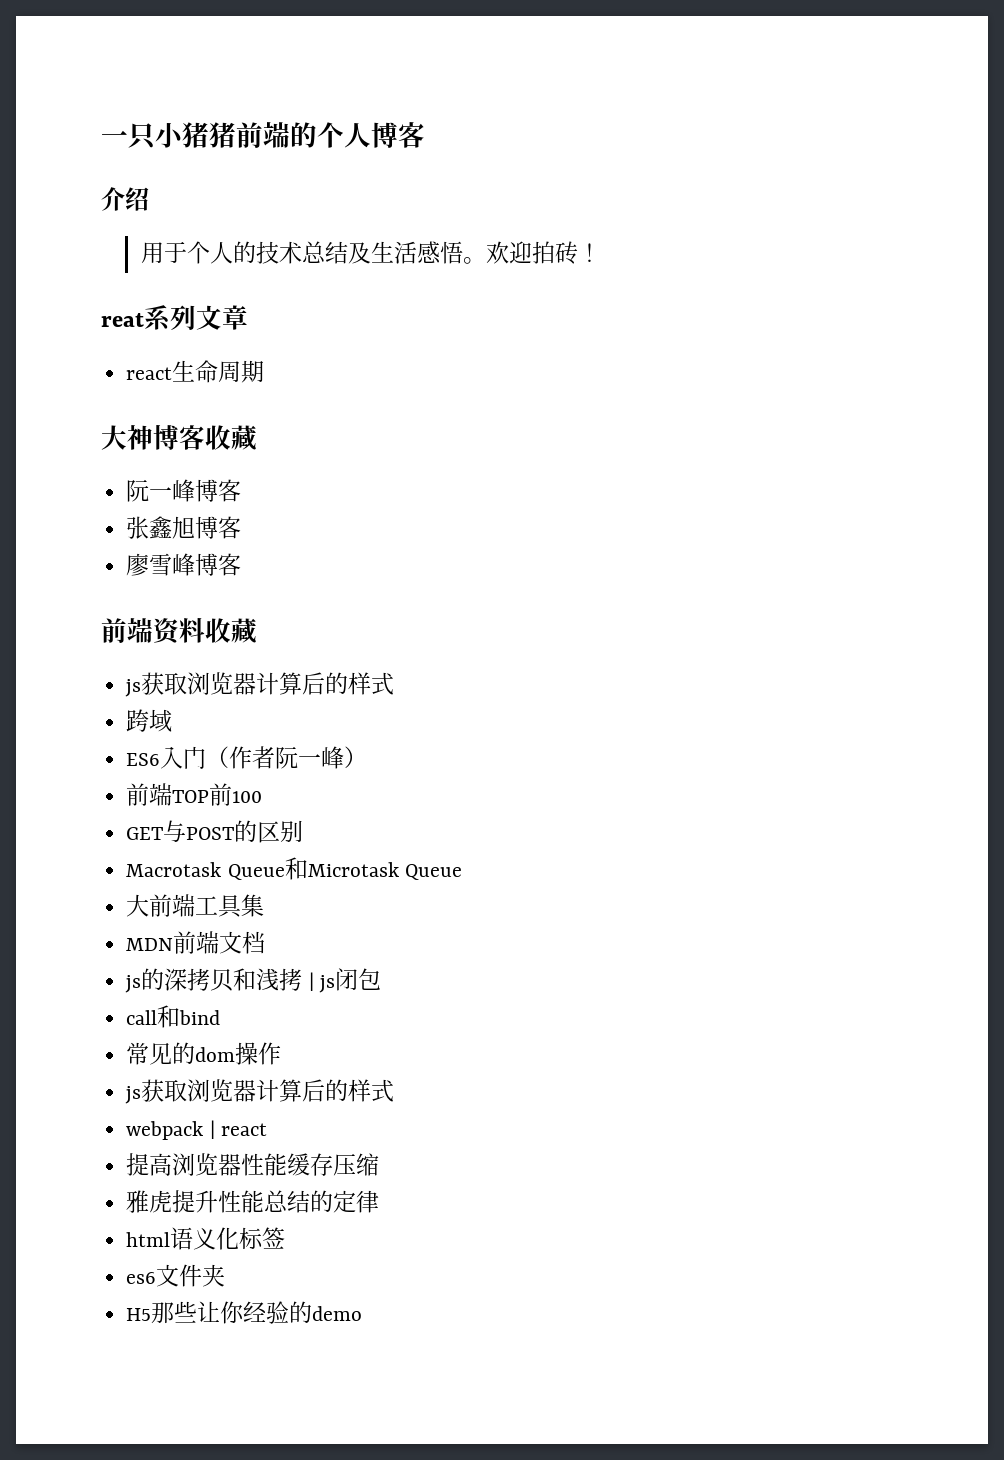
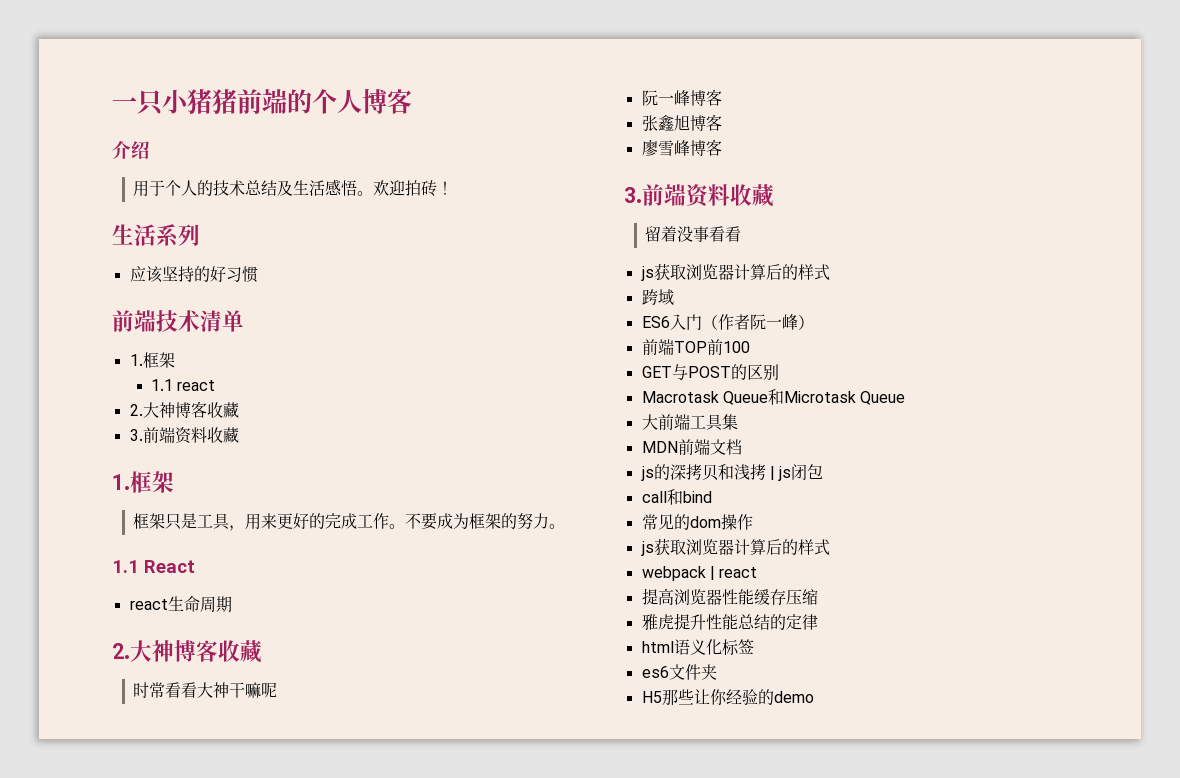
[101,313,144,327] reat -> [112,224,156,246] 生活
[196,305,248,330] 文章 -> [129,266,258,283] [112,310,244,332] [129,352,175,368] [151,379,216,391] [129,401,239,418] [129,427,239,444] [112,471,174,493] [133,513,566,531] [112,560,195,573] // 应该坚持的好习惯 // 前端技术清单 // 1.框架 // 1.1 react // 2.大神博客收藏 // 3.前端资料收藏 // 1.框架 // 框架只是工具，用来更好的完成工作。不要成为框架的努力。 // 1.1 React
[101,424,257,451] 大神博客收藏 -> [112,640,262,663] [133,682,278,698] 2.大神博客收藏 // 时常看看大神干嘛呢
[101,617,257,645] 前端资料收藏 -> [624,184,774,208] [645,226,742,242] 3.前端资料收藏 // 留着没事看看

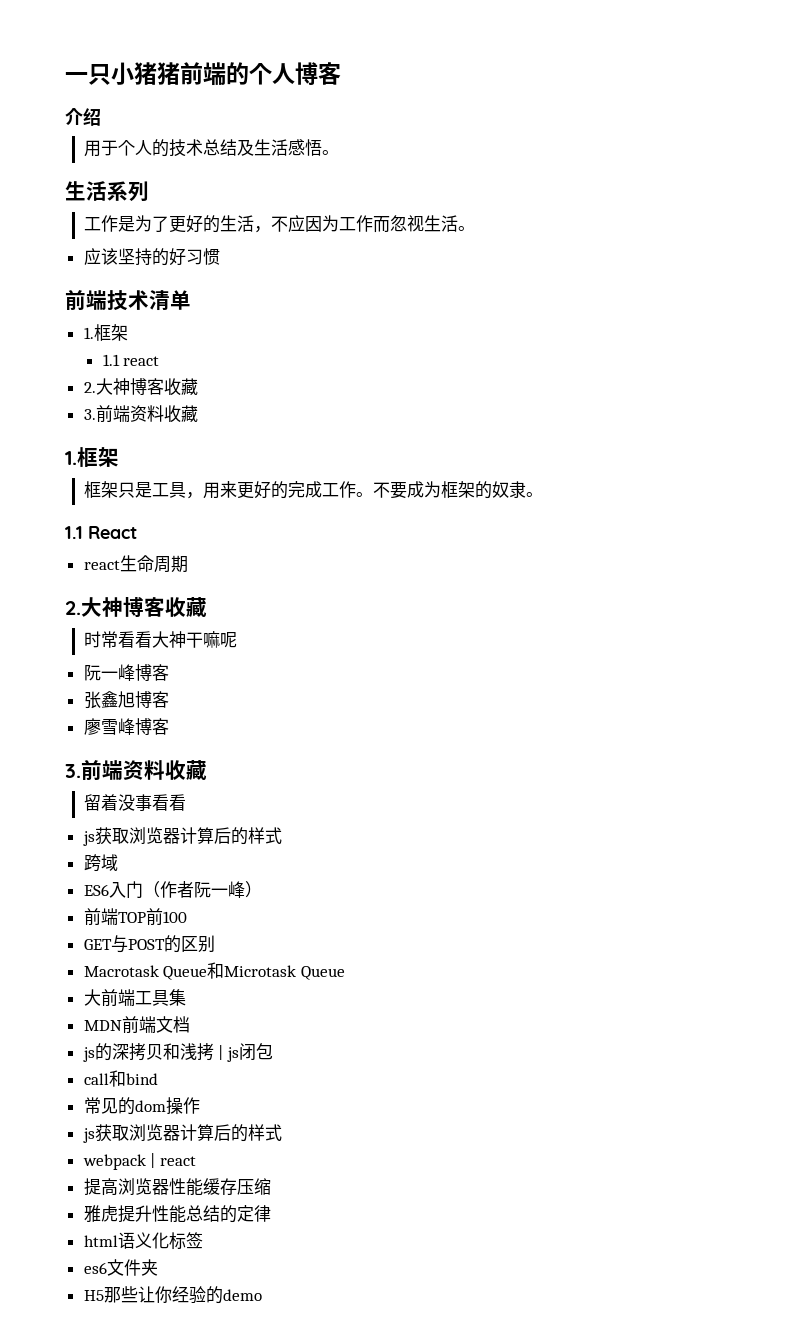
[373,180,454,197] 欢迎拍砖！ -> (339, 152) none
(200, 235) none -> [83,215,475,233] // 工作是为了更好的生活，不应因为工作而忽视生活。
[517,513,550,530] 努力 -> [491,481,526,498] 奴隶

